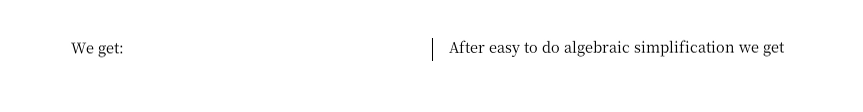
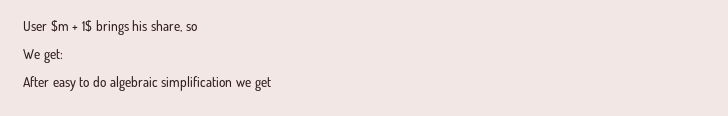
(70, 48) none -> [23,20,197,35] User $m + 1$ brings his share, so //

